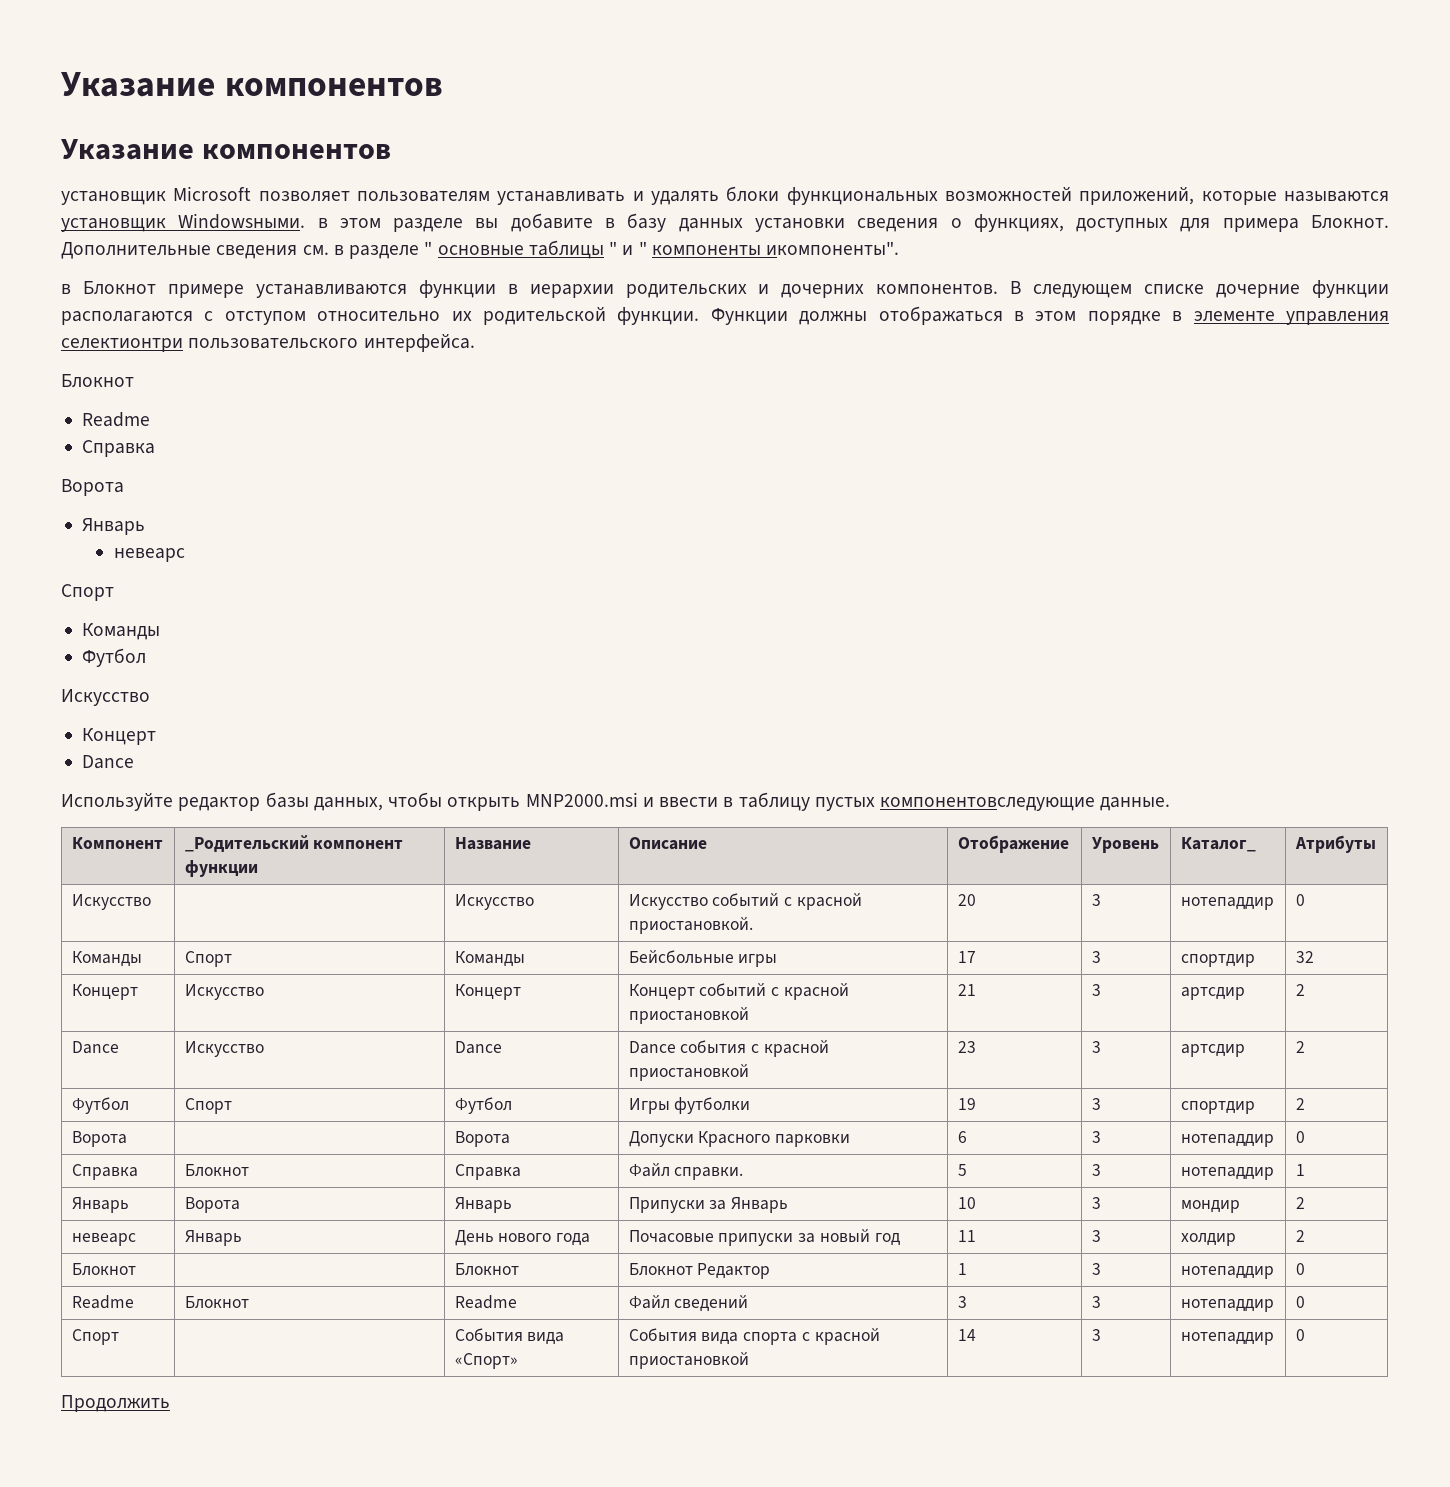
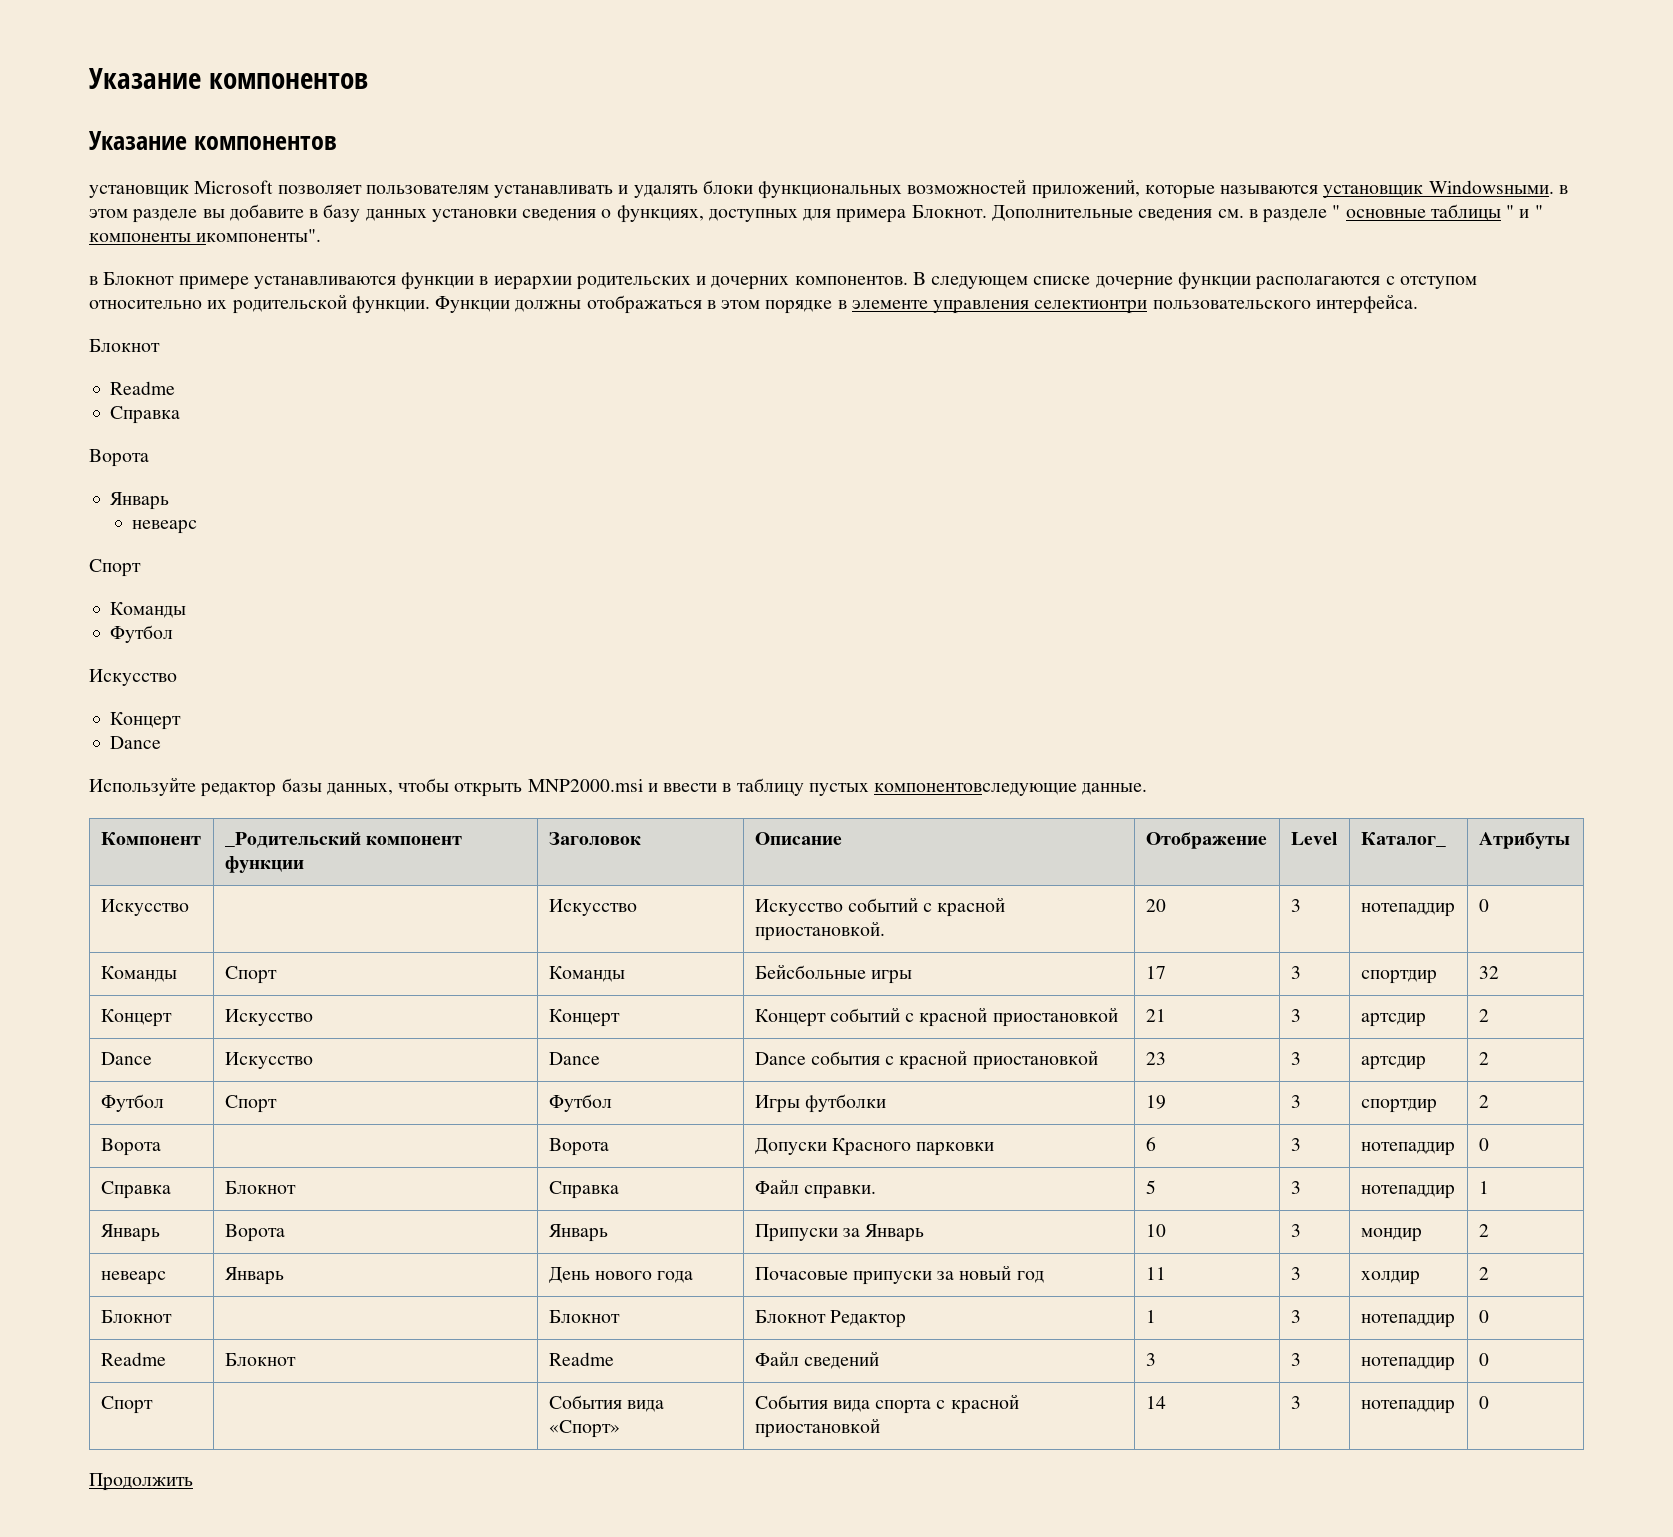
[454,837,531,850] Название -> [548,832,641,845] Заголовок
[1091,837,1159,853] Уровень -> [1290,832,1337,845] Level

